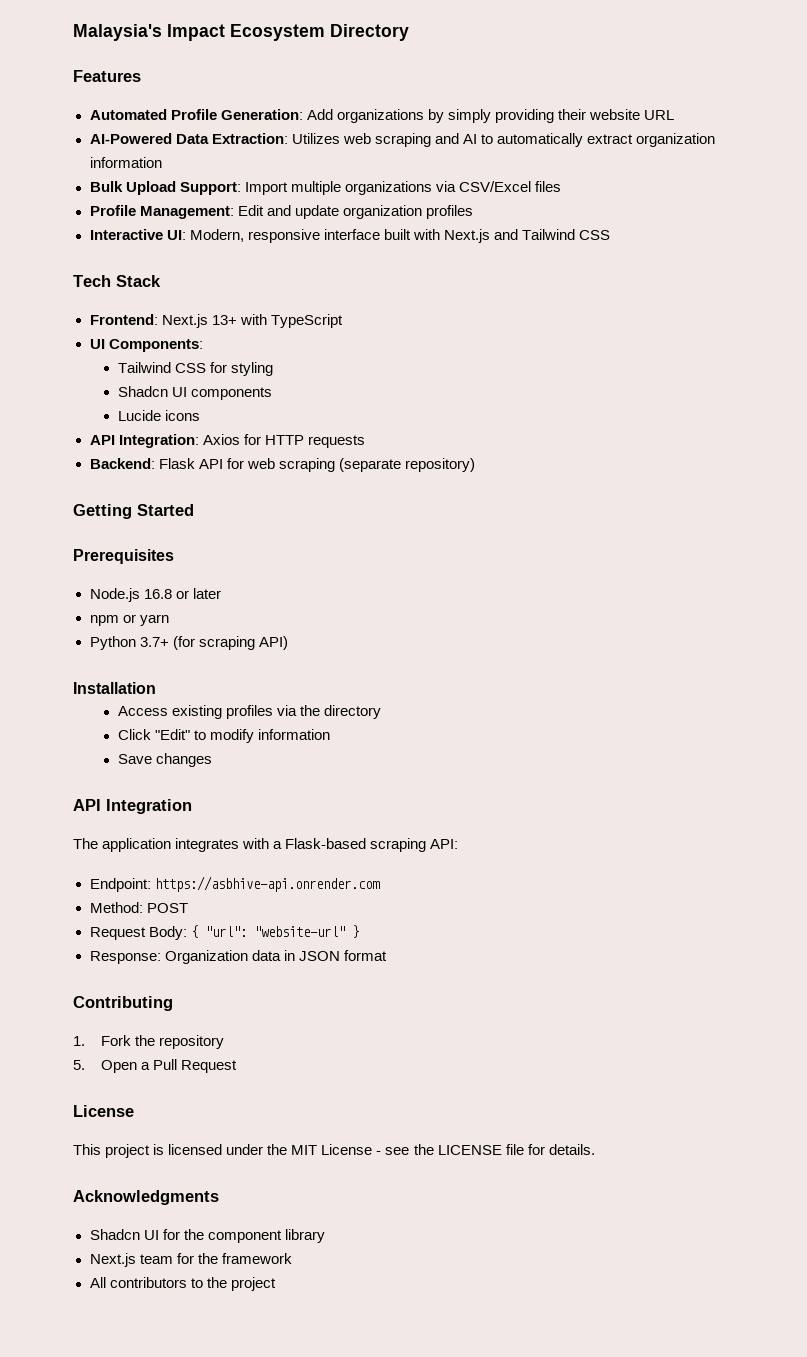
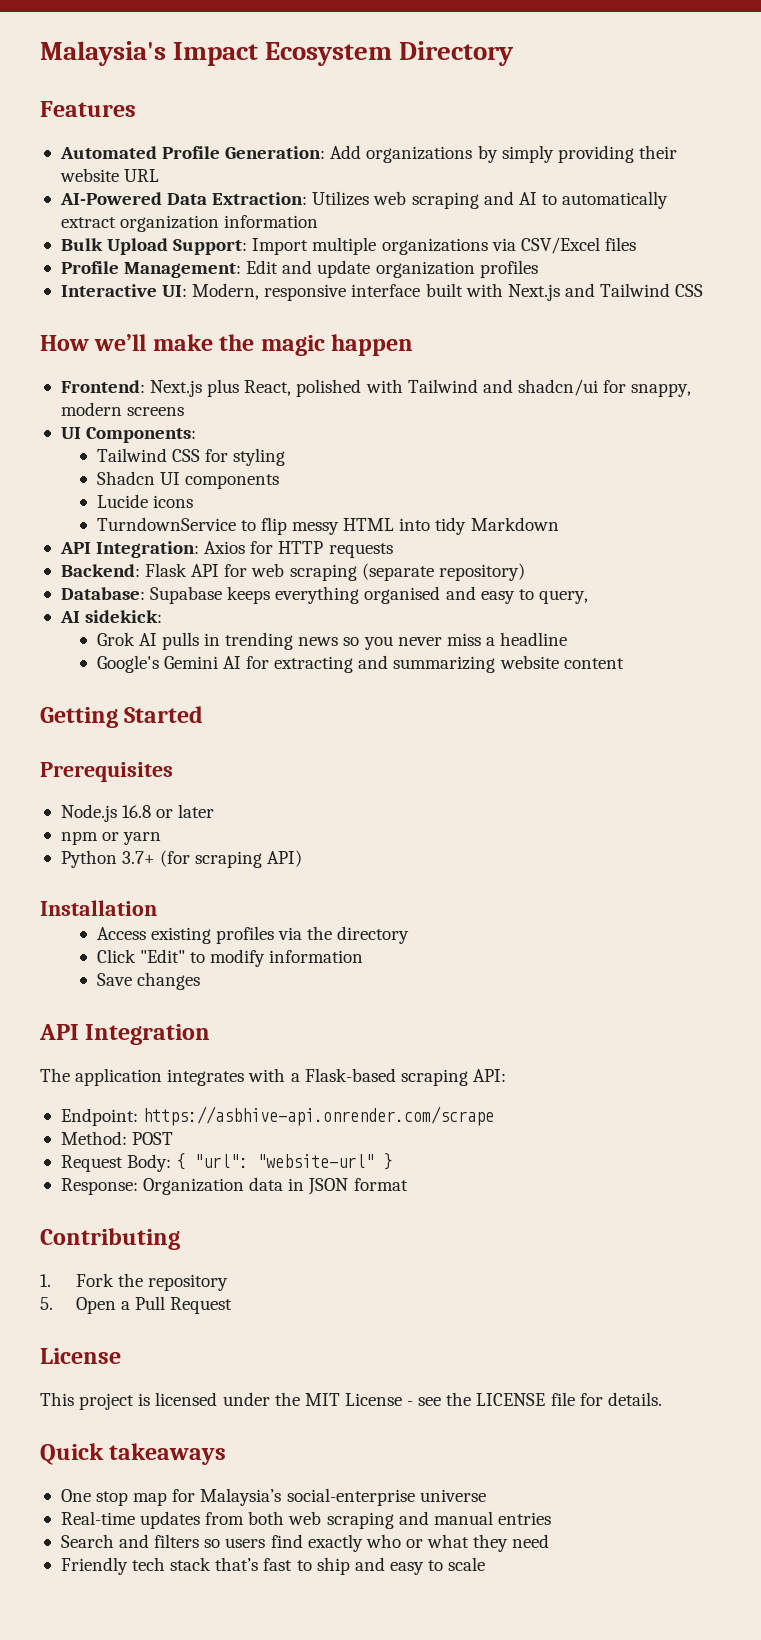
[73,275,161,287] [89,314,343,328] Tech Stack // Frontend: Next.js 13+ with TypeScript -> [40,334,414,356] [60,379,692,397] [60,402,185,416] How we’ll make the magic happen // Frontend: Next.js plus React, polished with Tailwind and shadcn/ui for snappy, modern screens
(200, 415) none -> [96,517,559,535] // TurndownService to flip messy HTML into tidy Markdown
(475, 465) none -> [60,586,588,604] [59,610,163,623] [96,632,568,650] [96,655,624,673] // Database: Supabase keeps everything organised and easy to query, // AI sidekick: // Grok AI pulls in trending news so you never miss a headline // Google's Gemini AI for extracting and summarizing website content
[154,876,380,892] https://asbhive-api.onrender.com -> [143,1106,495,1126] https://asbhive-api.onrender.com/scrape
[73,1190,219,1205] [89,1229,325,1243] [89,1253,292,1267] [89,1277,276,1291] Acknowledgments // Shadcn UI for the component library // Next.js team for the framework // All contributors to the project -> [40,1443,227,1465] [60,1488,486,1506] [60,1511,551,1529] [60,1534,550,1552] [60,1557,486,1575] Quick takeaways // One stop map for Malaysia’s social-enterprise universe // Real-time updates from both web scraping and manual entries // Search and filters so users find exactly who or what they need // Friendly tech stack that’s fast to ship and easy to scale

